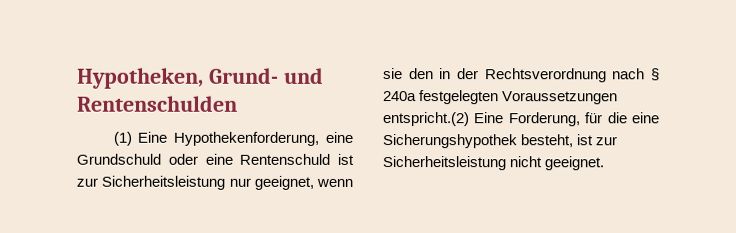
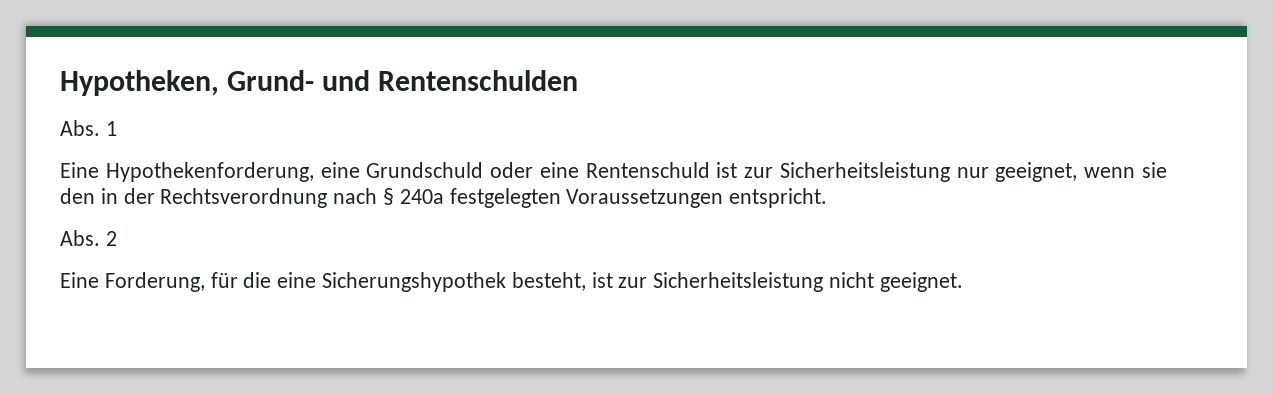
[112,131,132,146] (1) -> [60,120,117,136] Abs. 1 //
[382,112,470,127] entspricht.(2) -> [729,188,828,208] [60,230,117,246] entspricht. // Abs. 2 //

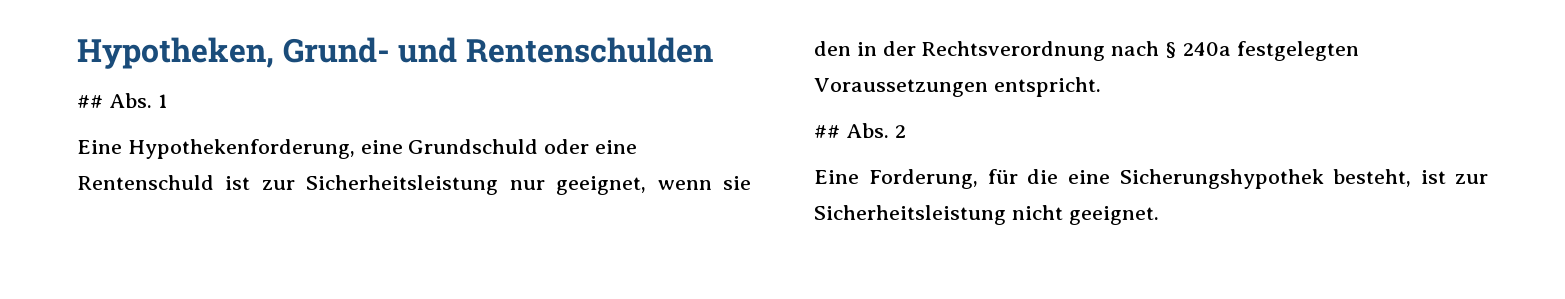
(579, 80) none -> [77,95,103,108] ##
(828, 198) none -> [814,125,840,138] ##

